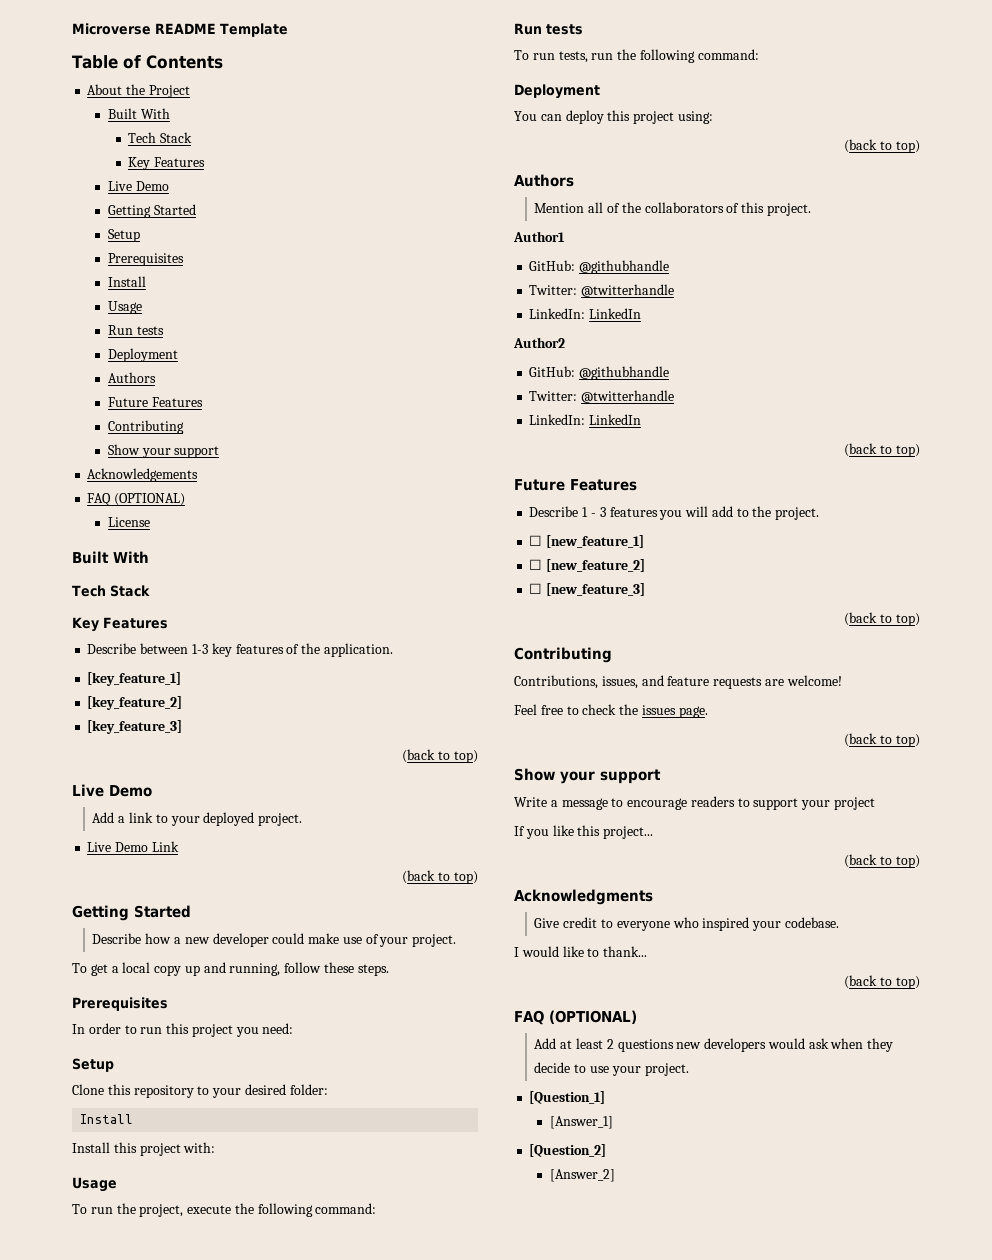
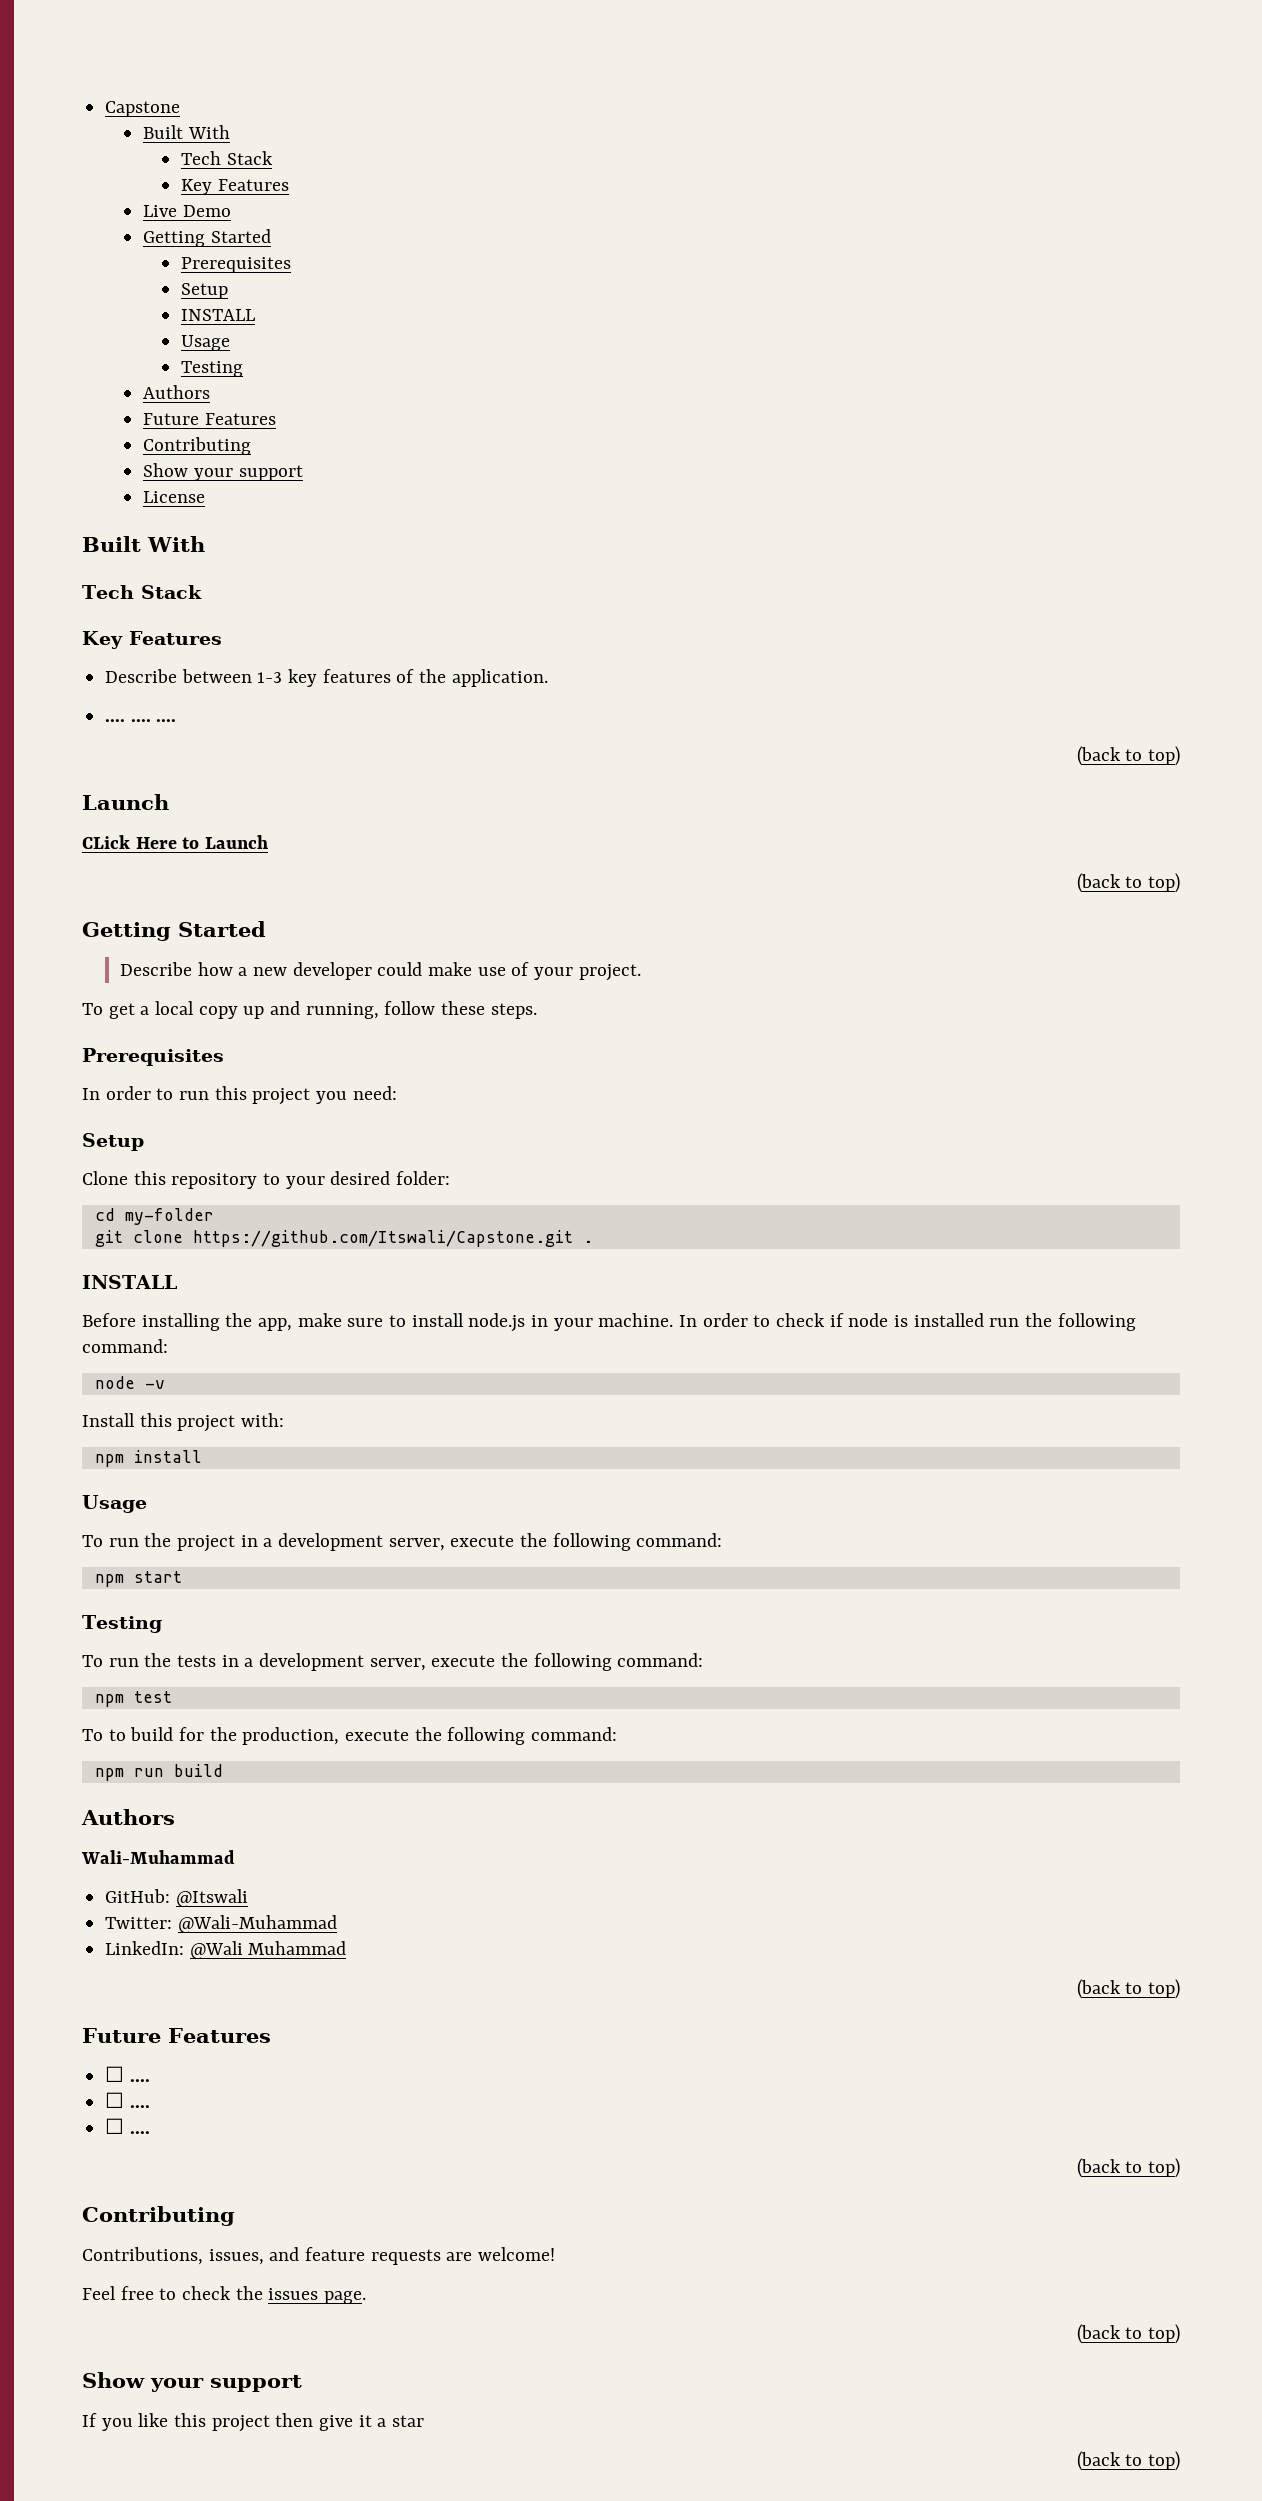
[72,23,288,37] [72,55,223,69] [87,84,190,98] Microverse README Template // Table of Contents // About the Project -> [105,101,181,117] Capstone
[107,229,140,242] [107,253,184,266] [107,276,146,287] [107,301,142,314] [107,325,164,335] [107,348,178,362] // Setup // Prerequisites // Install // Usage // Run tests // Deployment -> [181,257,292,273] [181,283,229,299] [181,309,256,321] [181,335,231,351] [181,361,244,377] // Prerequisites // Setup // INSTALL // Usage // Testing
[87,468,199,482] [87,493,186,506] // Acknowledgements // FAQ (OPTIONAL) -> (303, 473) none
[87,672,182,686] [87,696,183,710] [87,720,183,734] [402,749,478,763] [72,784,152,797] [92,812,303,826] [87,841,179,852] [key_feature_1] // [key_feature_2] // [key_feature_3] // (back to top) // Live Demo // Add a link to your deployed project. // Live Demo Link -> [105,719,177,722] [1076,746,1180,766] [82,794,169,810] [82,835,269,849] .... .... .... // (back to top) // Launch // CLick Here to Launch
[80,1114,134,1124] Install -> [94,1208,214,1225] [94,1230,593,1247] [82,1275,177,1289] [82,1313,1136,1332] [82,1339,168,1353] [94,1376,165,1389] cd my-folder // git clone https://github.com/Itswali/Capstone.git . // INSTALL // Before installing the app, make sure to install node.js in your machine. In order to check if node is installed run the following command: // node -v
(216, 1147) none -> [94,1450,202,1467] // npm install
[139,1203,377,1217] [514,23,583,35] [514,49,759,63] [514,84,600,99] [514,110,713,124] [844,139,920,153] [514,174,574,187] [534,202,811,216] [513,231,565,242] [529,260,670,274] [529,284,675,297] [529,308,642,319] [513,337,565,348] [529,366,670,380] [529,390,675,403] [529,414,642,425] project, execute the following command: // Run tests // To run tests, run the following command: // Deployment // You can deploy this project using: // (back to top) // Authors // Mention all of the collaborators of this project. // Author1 // GitHub: @githubhandle // Twitter: @twitterhandle // LinkedIn: LinkedIn // Author2 // GitHub: @githubhandle // Twitter: @twitterhandle // LinkedIn: LinkedIn -> [177,1533,723,1552] [94,1571,182,1587] [82,1615,162,1633] [82,1653,704,1671] [94,1691,172,1707] [82,1727,618,1745] [94,1764,223,1781] [81,1809,175,1825] [81,1850,235,1864] [105,1889,248,1907] [105,1915,337,1933] [105,1941,347,1959] project in a development server, execute the following command: // npm start // Testing // To run the tests in a development server, execute the following command: // npm test // To to build for the production, execute the following command: // npm run build // Authors // Wali-Muhammad // GitHub: @Itswali // Twitter: @Wali-Muhammad // LinkedIn: @Wali Muhammad
[529,506,820,520] [529,535,645,548] [529,559,646,572] [529,583,646,596] Describe 1 - 3 features you will add to the project. // ☐ [new_feature_1] // ☐ [new_feature_2] // ☐ [new_feature_3] -> [105,2066,150,2082] [105,2092,150,2108] [105,2118,150,2134] ☐ .... // ☐ .... // ☐ ....
[514,796,876,810] [514,825,654,839] [844,854,920,868] [514,889,653,905] [534,917,839,931] [514,946,648,957] [844,975,920,989] [514,1010,637,1025] [534,1038,894,1052] [534,1062,689,1076] [529,1091,606,1104] [549,1116,613,1129] [529,1144,607,1157] [549,1169,615,1182] Write a message to encourage readers to support your project // If you like this project... // (back to top) // Acknowledgments // Give credit to everyone who inspired your codebase. // I would like to thank... // (back to top) // FAQ (OPTIONAL) // Add at least 2 questions new developers would ask when they decide to use your project. // [Question_1] // [Answer_1] // [Question_2] // [Answer_2] -> [82,2413,425,2432] [1076,2451,1180,2471] If you like this project then give it a star // (back to top)

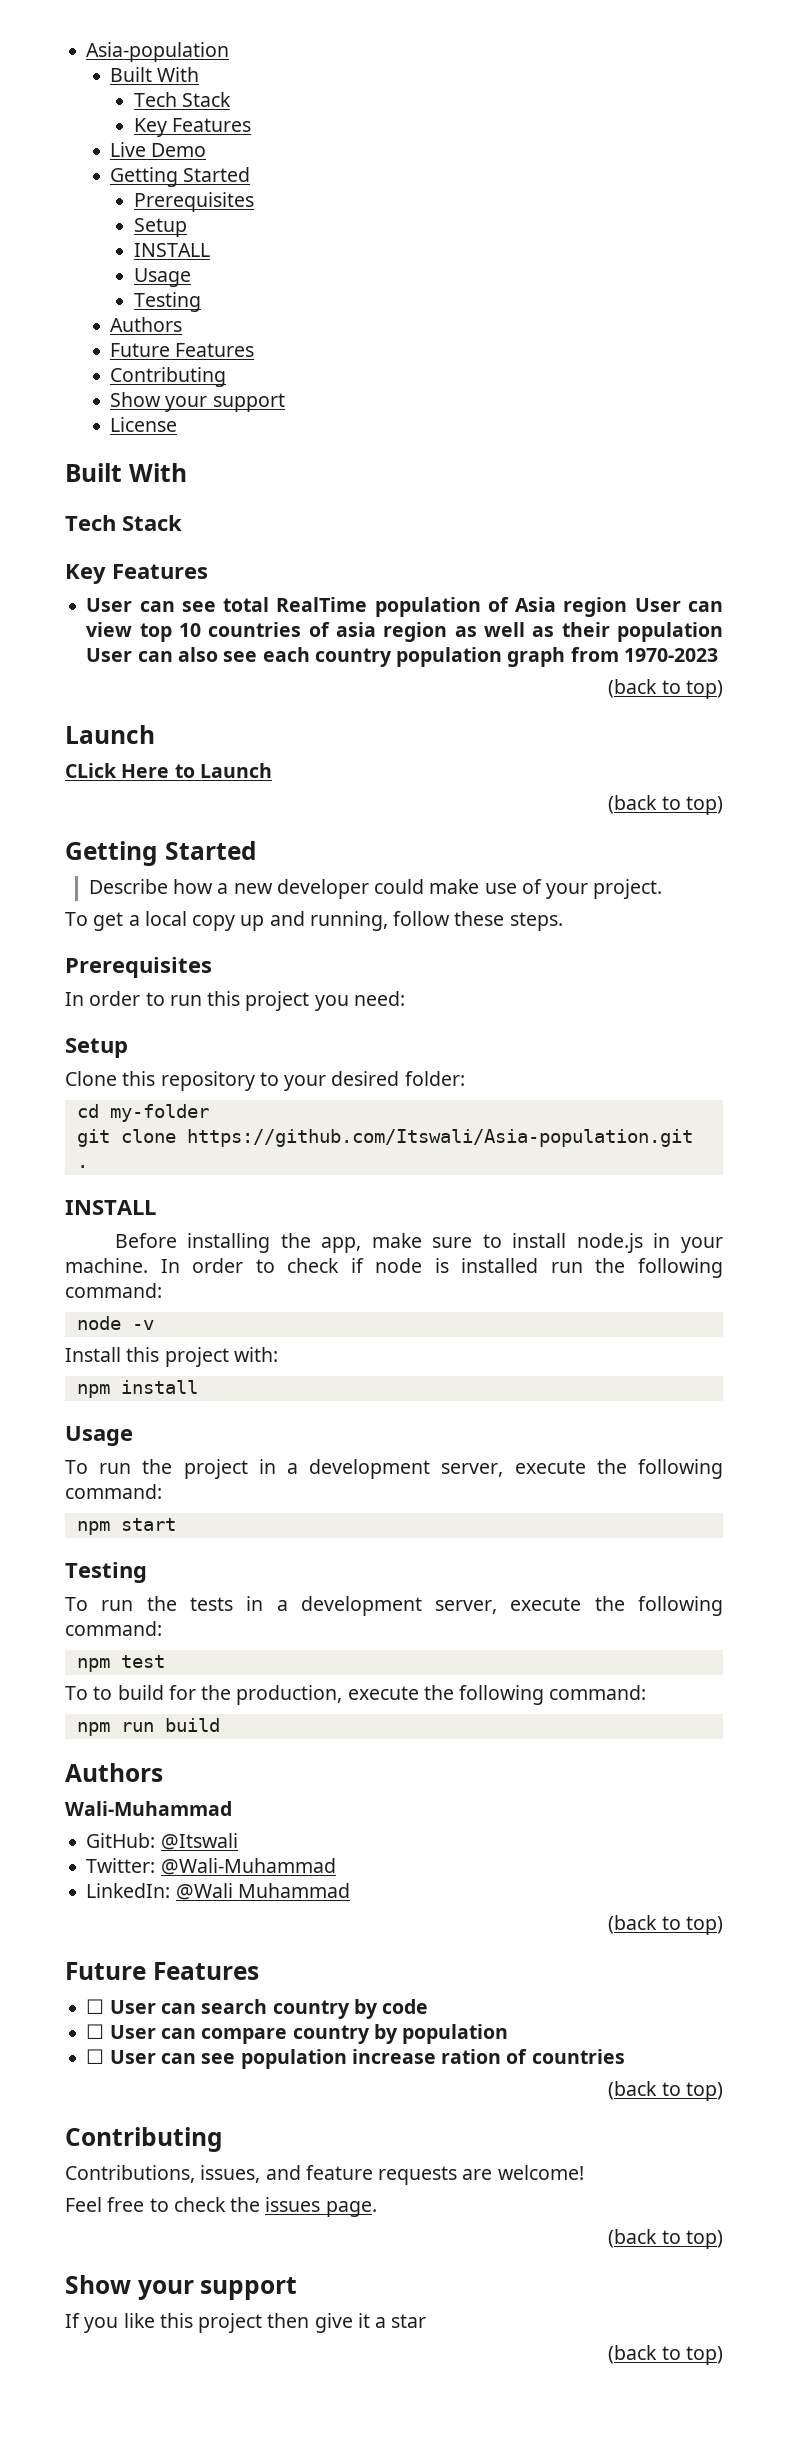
[105,101,181,117] Capstone -> [86,42,230,62] Asia-population
[105,669,548,687] [105,719,177,722] Describe between 1-3 key features of the application. // .... .... .... -> [86,597,723,617] [86,622,723,642] [86,647,718,667] User can see total RealTime population of Asia region User can view top 10 countries of asia region as well as their population User can also see each country population graph from 1970-2023
[192,1230,573,1247] https://github.com/Itswali/Capstone.git -> [186,1129,693,1147] https://github.com/Itswali/Asia-population.git
[129,2079,150,2082] [105,2092,150,2108] [105,2118,150,2134] .... // ☐ .... // ☐ .... -> [109,1999,429,2019] [86,2024,509,2044] [86,2049,625,2069] User can search country by code // ☐ User can compare country by population // ☐ User can see population increase ration of countries

